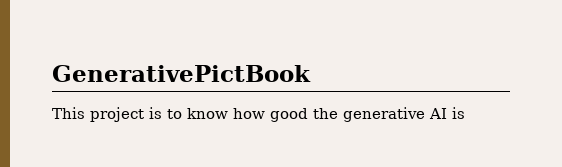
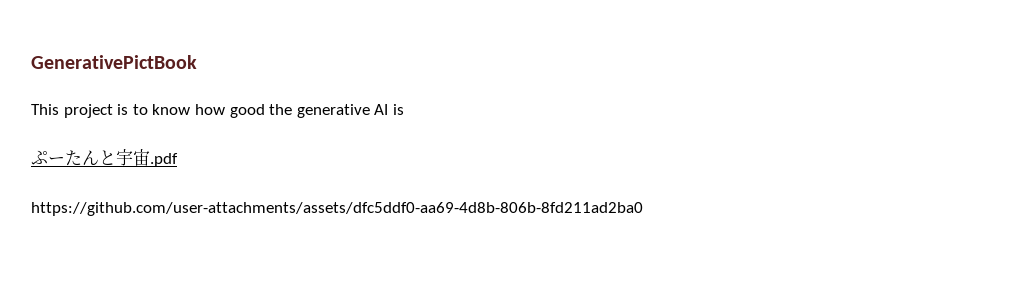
(465, 113) none -> [31,149,178,167] [31,202,643,216] // ぷーたんと宇宙.pdf // https://github.com/user-attachments/assets/dfc5ddf0-aa69-4d8b-806b-8fd211ad2ba0

